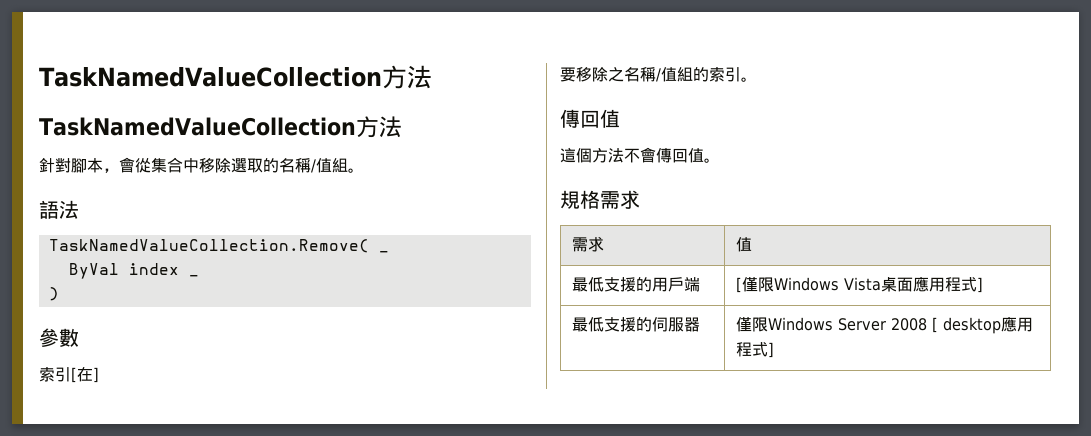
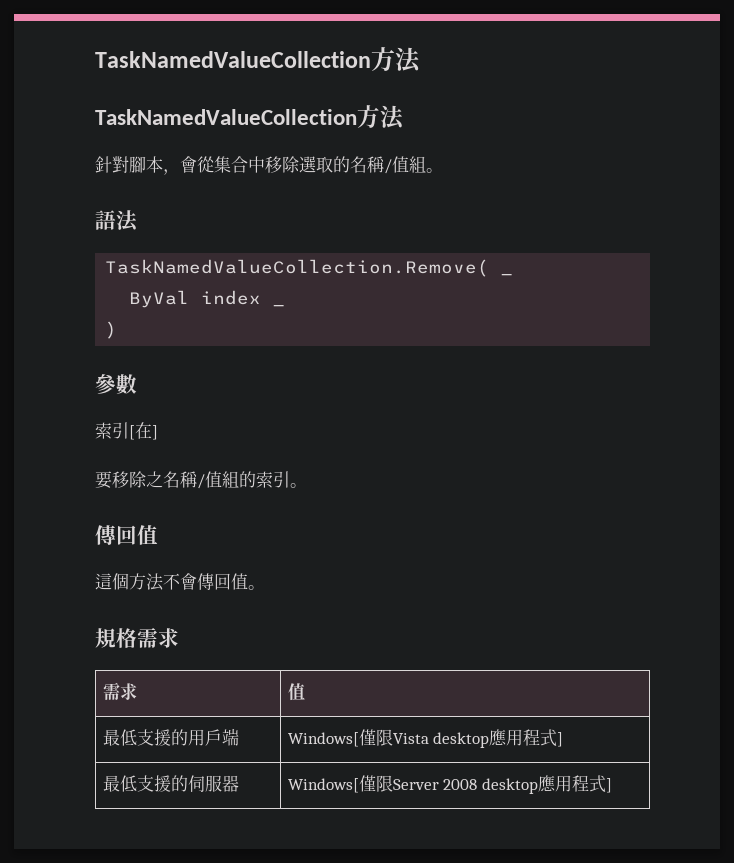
[735,277,913,293] [僅限Windows Vista桌面 -> [287,729,490,748] Windows[僅限Vista desktop
[735,317,833,332] 僅限Windows -> [287,775,393,793] Windows[僅限
[931,317,938,333] [ -> (478, 784) none

